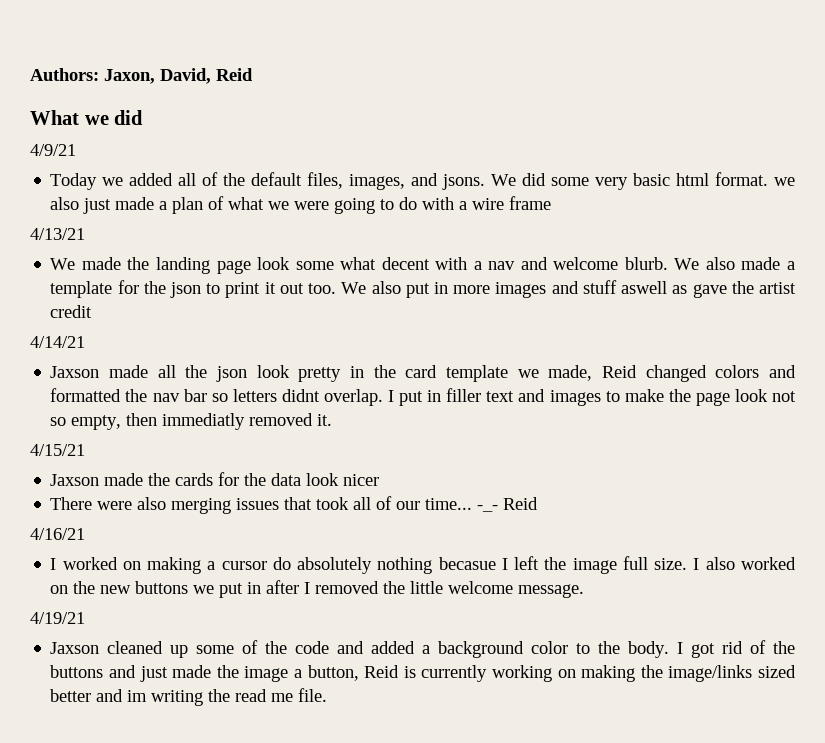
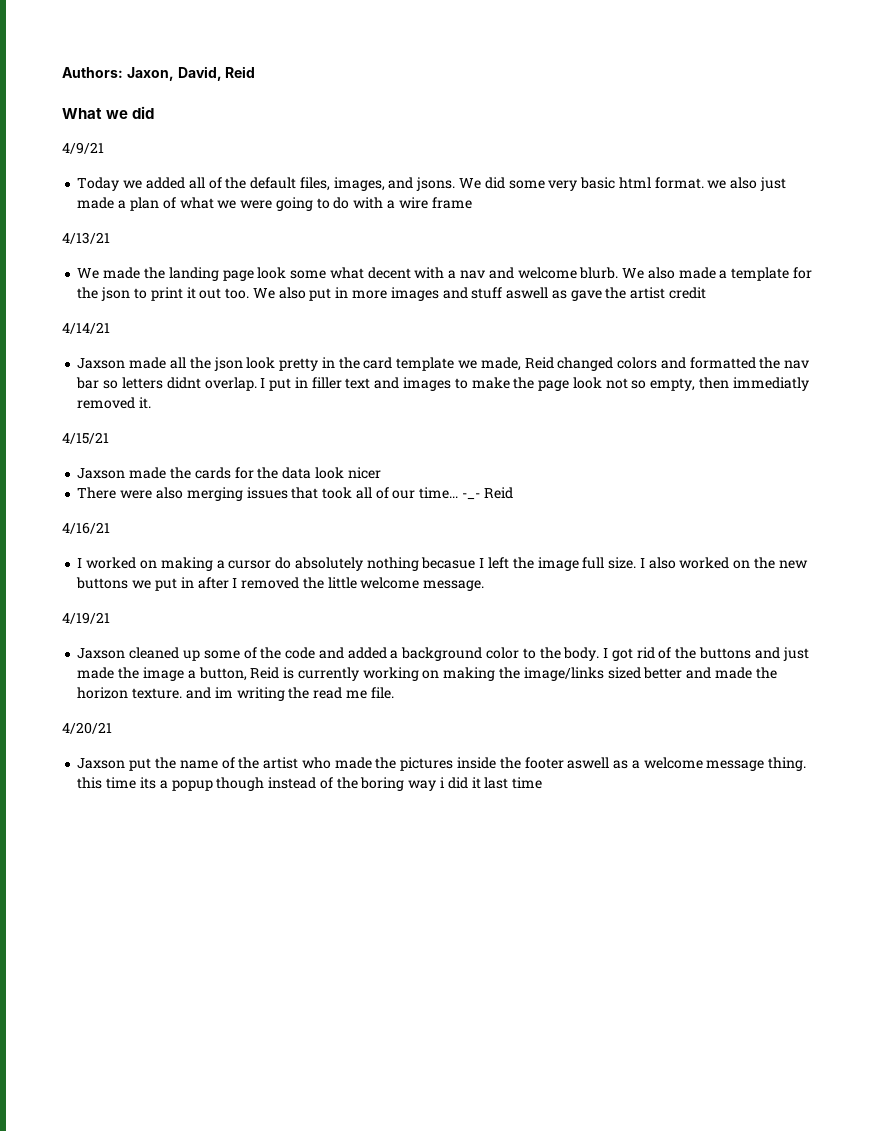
(124, 695) none -> [714,667,777,679] [77,687,211,699] made the horizon texture. and
(328, 695) none -> [62,722,112,734] [77,757,807,771] [77,777,543,791] // 4/20/21 // Jaxson put the name of the artist who made the pictures inside the footer aswell as a welcome message thing. this time its a popup though instead of the boring way i did it last time

